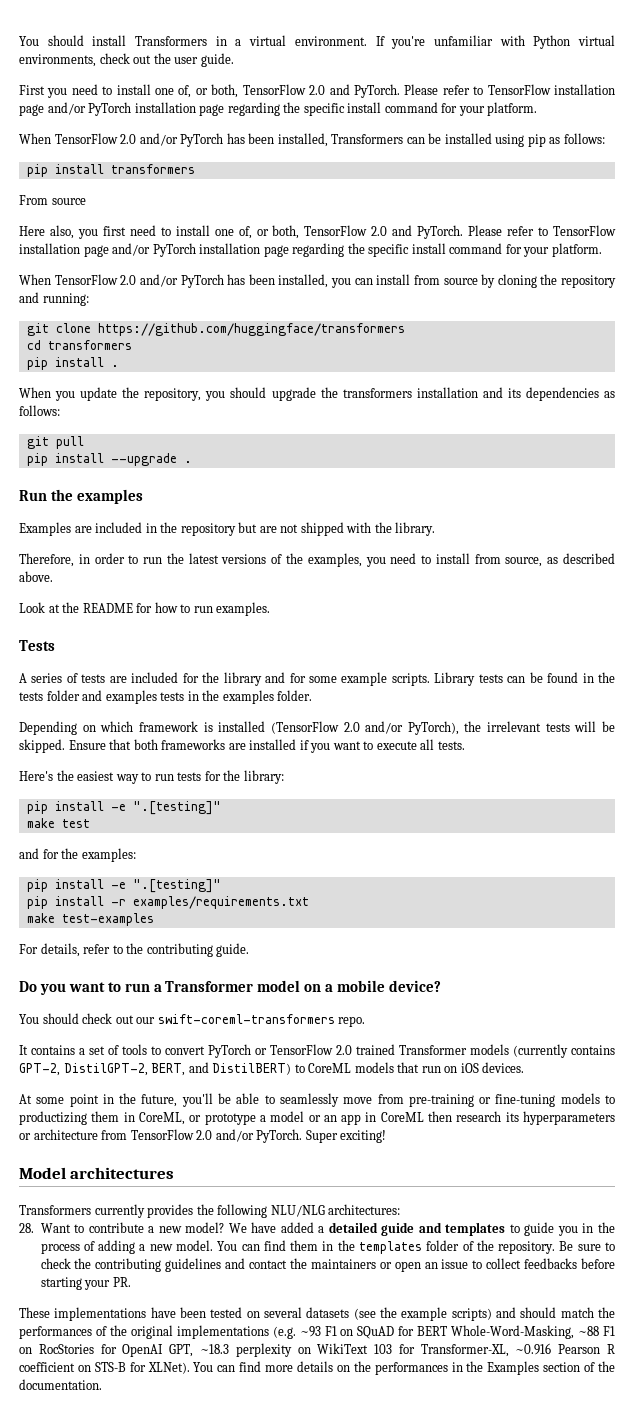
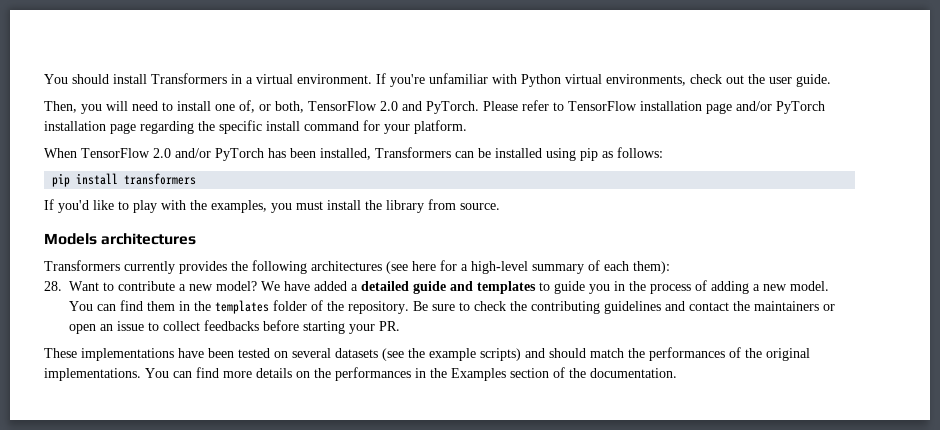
[19,85,68,98] First you -> [44,101,128,114] Then, you will
[19,195,86,205] [19,225,616,239] [19,243,602,257] [19,274,616,288] [19,292,89,306] [26,323,405,336] [26,340,132,350] [26,357,119,370] [19,387,615,401] [19,405,60,416] [26,436,84,449] [26,453,192,466] [19,489,143,504] [19,522,436,536] [19,553,615,567] [19,571,53,582] [19,602,271,616] [19,640,55,651] [19,672,615,686] [19,690,313,704] [19,721,615,735] [19,739,465,753] [19,770,284,784] [26,801,221,815] [26,818,90,828] [19,848,136,862] [26,879,221,893] [26,896,309,909] [26,913,154,926] [19,943,250,957] [19,980,442,995] [19,1013,366,1027] [19,1044,615,1058] [19,1062,525,1076] [19,1093,616,1107] [19,1111,615,1125] [19,1129,387,1143] [19,1167,66,1179] From source // Here also, you first need to install one of, or both, TensorFlow 2.0 and PyTorch. Please refer to TensorFlow installation page and/or PyTorch installation page regarding the specific install command for your platform. // When TensorFlow 2.0 and/or PyTorch has been installed, you can install from source by cloning the repository and running: // git clone https://github.com/huggingface/transformers // cd transformers // pip install . // When you update the repository, you should upgrade the transformers installation and its dependencies as follows: // git pull // pip install --upgrade . // Run the examples // Examples are included in the repository but are not shipped with the library. // Therefore, in order to run the latest versions of the examples, you need to install from source, as described above. // Look at the README for how to run examples. // Tests // A series of tests are included for the library and for some example scripts. Library tests can be found in the tests folder and examples tests in the examples folder. // Depending on which framework is installed (TensorFlow 2.0 and/or PyTorch), the irrelevant tests will be skipped. Ensure that both frameworks are installed if you want to execute all tests. // Here's the easiest way to run tests for the library: // pip install -e ".[testing]" // make test // and for the examples: // pip install -e ".[testing]" // pip install -r examples/requirements.txt // make test-examples // For details, refer to the contributing guide. // Do you want to run a Transformer model on a mobile device? // You should check out our swift-coreml-transformers repo. // It contains a set of tools to convert PyTorch or TensorFlow 2.0 trained Transformer models (currently contains GPT-2, DistilGPT-2, BERT, and DistilBERT) to CoreML models that run on iOS devices. // At some point in the future, you'll be able to seamlessly move from pre-training or fine-tuning models to productizing them in CoreML, or prototype a model or an app in CoreML then research its hyperparameters or architecture from TensorFlow 2.0 and/or PyTorch. Super exciting! // Model -> [44,199,500,213] [44,233,97,245] If you'd like to play with the examples, you must install the library from source. // Models
[270,1204,401,1217] NLU/NLG architectures: -> [311,260,670,274] architectures (see here for a high-level summary of each them):
[176,1325,616,1339] [19,1343,615,1357] [19,1362,190,1374] implementations (e.g. ~93 F1 on SQuAD for BERT Whole-Word-Masking, ~88 F1 on RocStories for OpenAI GPT, ~18.3 perplexity on WikiText 103 for Transformer-XL, ~0.916 Pearson R coefficient on STS-B for XLNet). -> [44,368,141,381] implementations.

